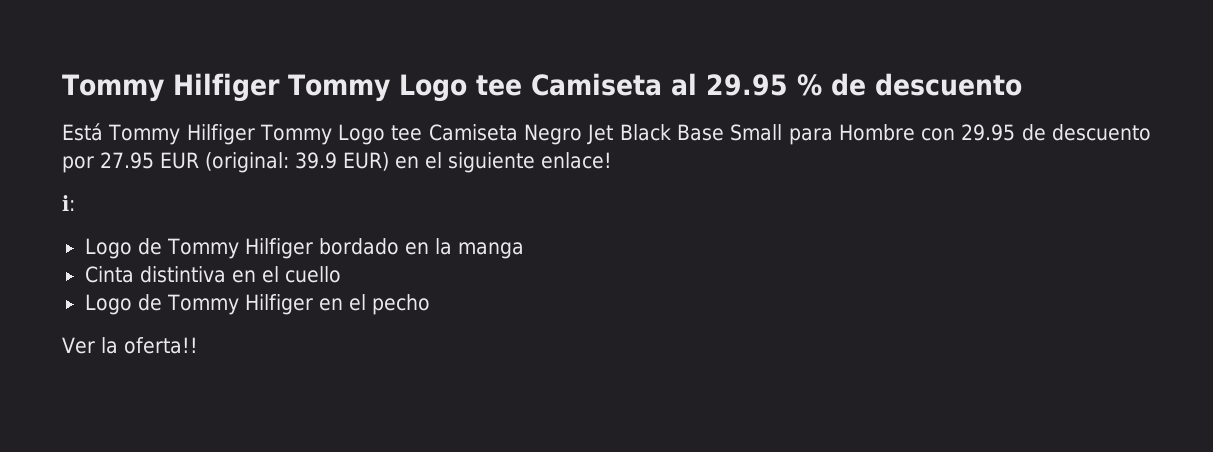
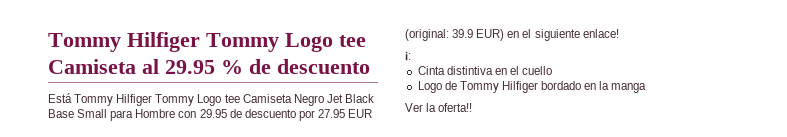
[84,238,524,259] // Logo de Tommy Hilfiger bordado en la manga -> (411, 56) none
[318,294,430,315] en el pecho -> [541,81,647,93] bordado en la manga

